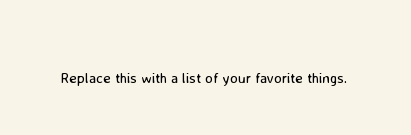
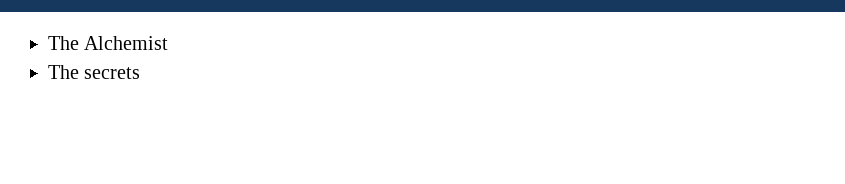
[61,73,347,86] Replace this with a list of your favorite things. -> [48,36,169,50] [48,65,141,79] The Alchemist // The secrets

